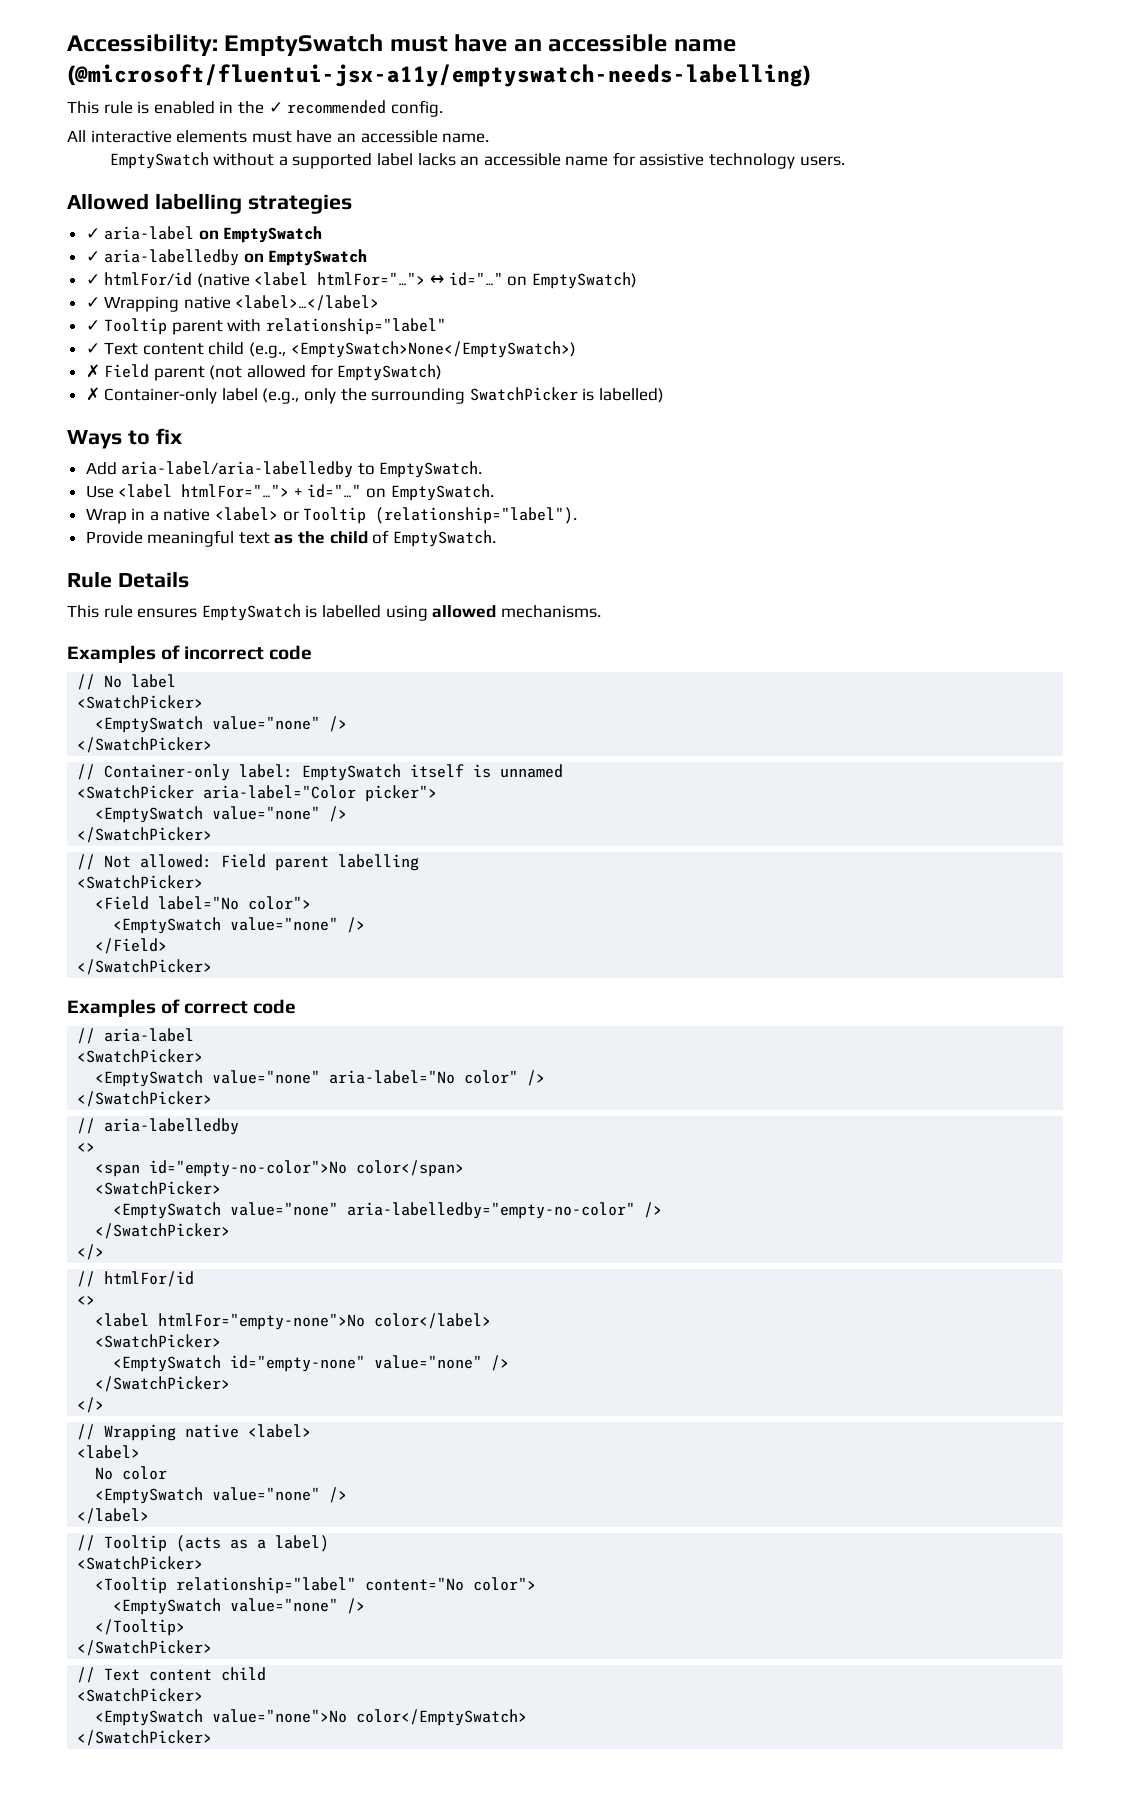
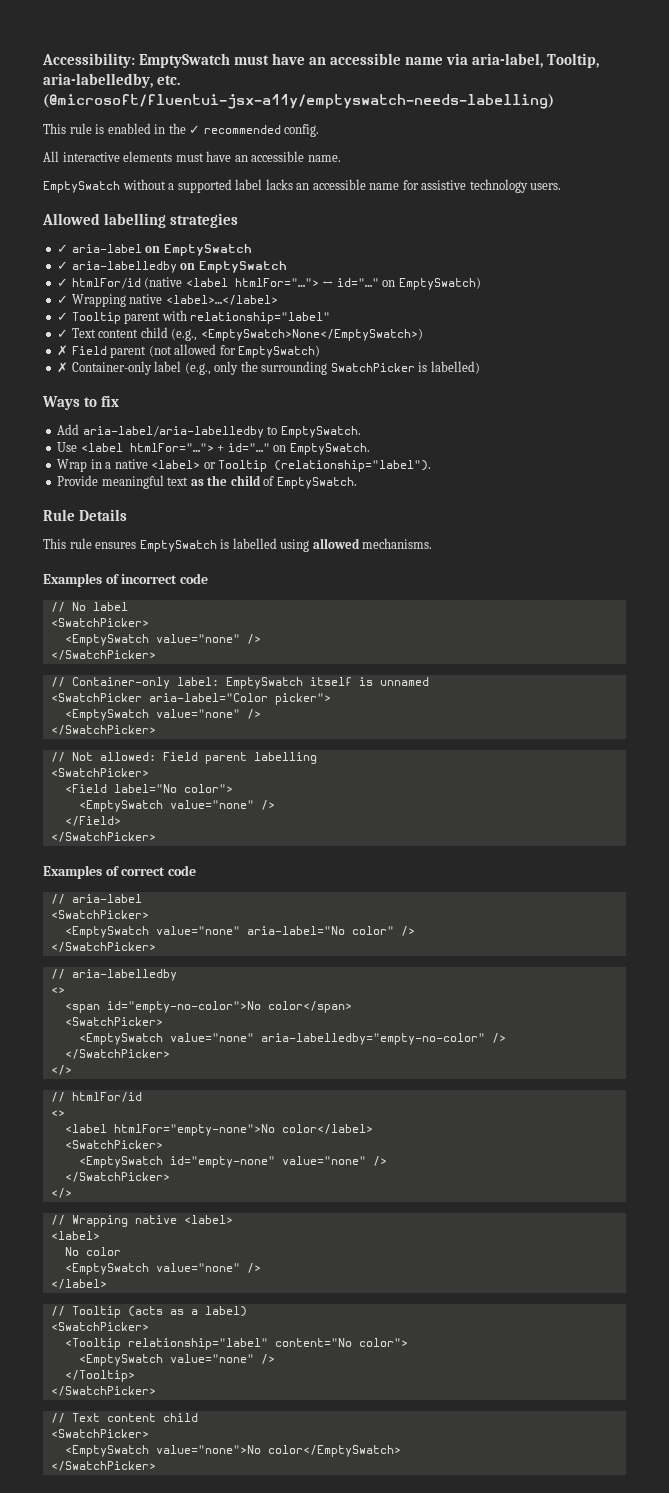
(736, 45) none -> [446,53,600,68] [43,73,181,88] via aria-label, Tooltip, aria-labelledby, etc.

